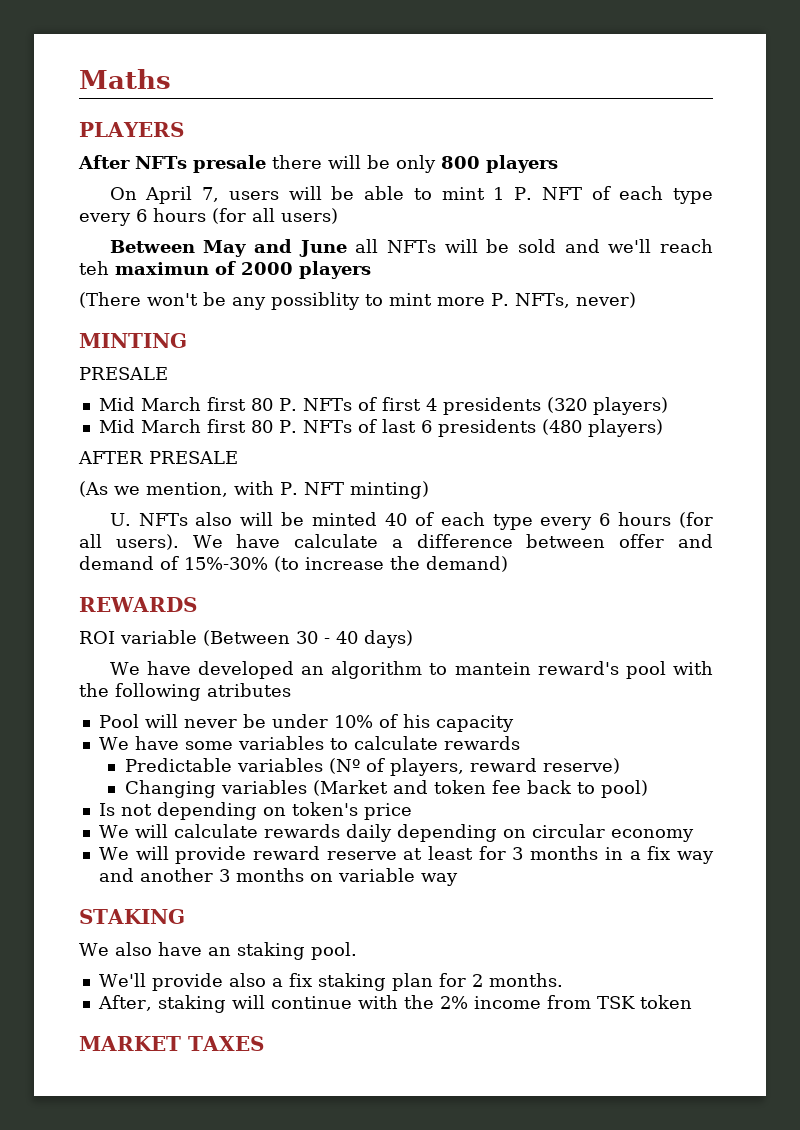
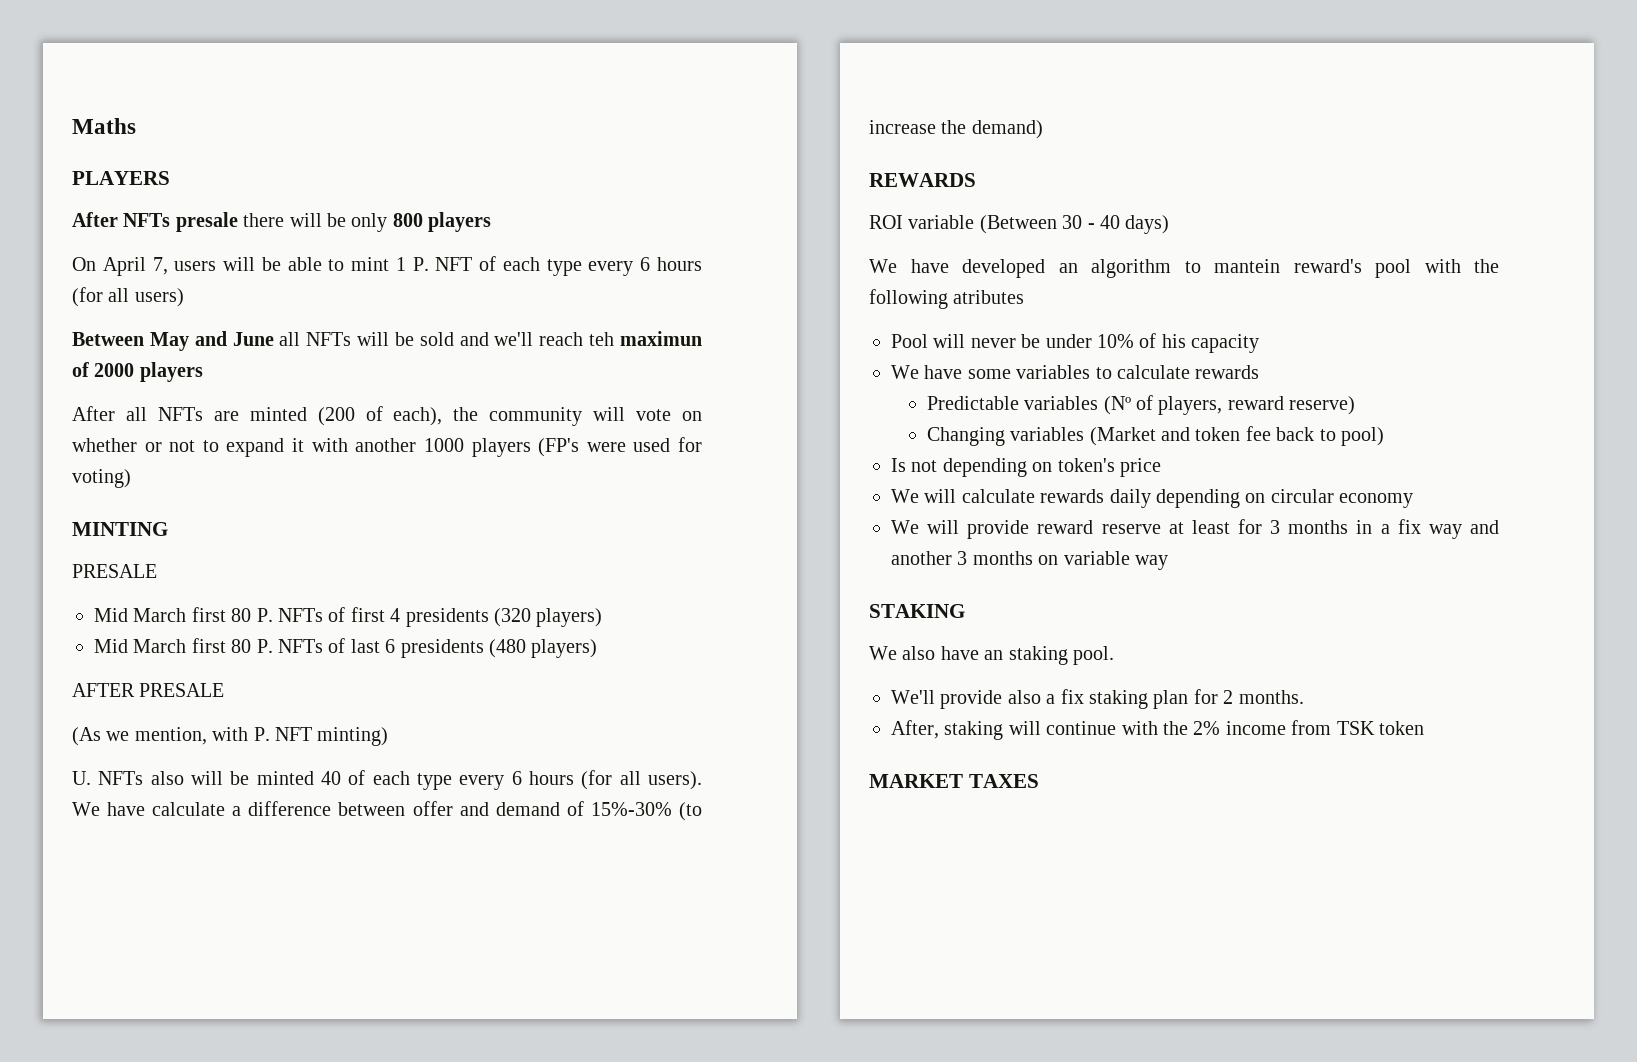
[79,292,636,310] (There won't be any possiblity to mint more P. NFTs, never) -> [72,406,702,426] [72,437,702,457] [72,469,131,488] After all NFTs are minted (200 of each), the community will vote on whether or not to expand it with another 1000 players (FP's were used for voting)

